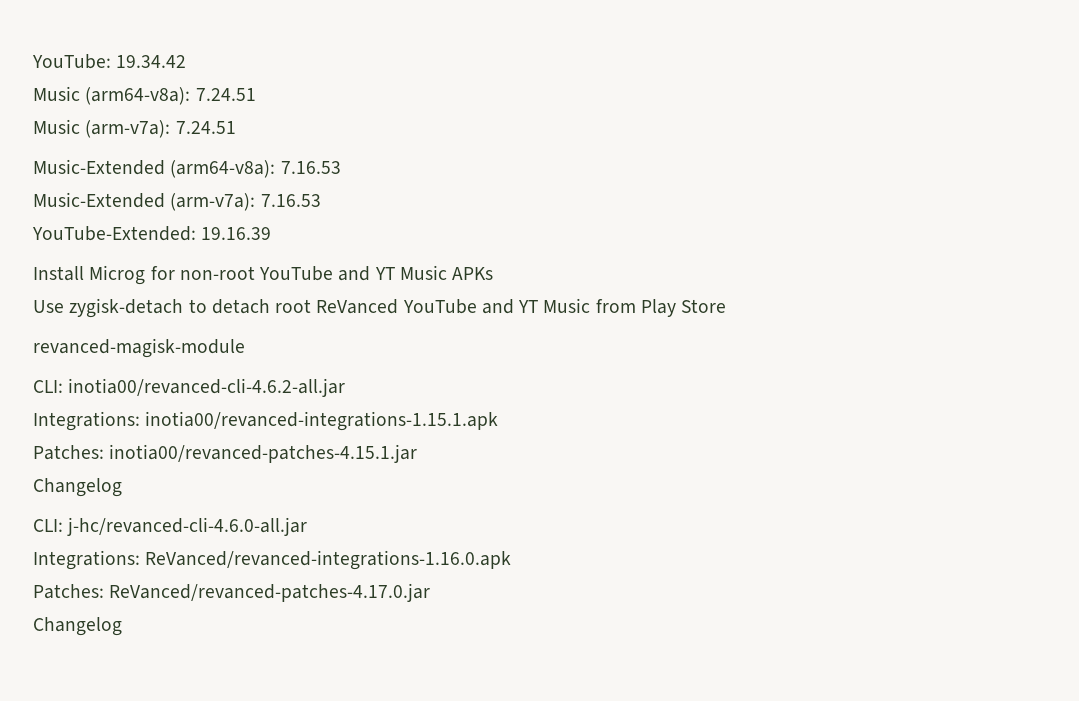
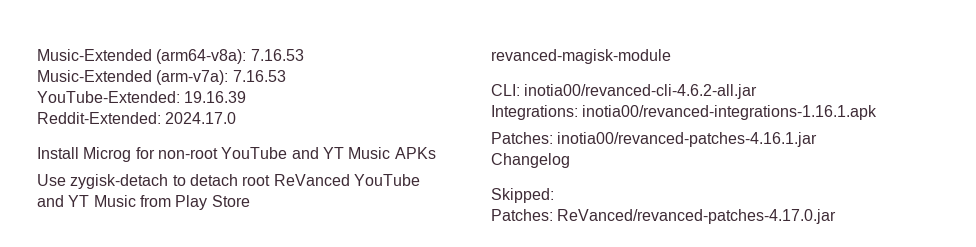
[32,54,187,69] [33,86,256,105] [33,119,236,138] YouTube: 19.34.42 // Music (arm64-v8a): 7.24.51 // Music (arm-v7a): 7.24.51 // -> (37, 55) none
(272, 233) none -> [37,112,237,124] // Reddit-Extended: 2024.17.0
[145,411,499,431] [33,444,418,463] inotia00/revanced-integrations-1.15.1.apk // Patches: inotia00/revanced-patches-4.15.1.jar -> [582,105,878,120] [491,132,818,147] inotia00/revanced-integrations-1.16.1.apk // Patches: inotia00/revanced-patches-4.16.1.jar
[33,517,308,536] [33,550,512,570] CLI: j-hc/revanced-cli-4.6.0-all.jar // Integrations: ReVanced/revanced-integrations-1.16.0.apk -> [491,188,554,203] Skipped:
[33,617,122,636] // Changelog -> (837, 216) none

